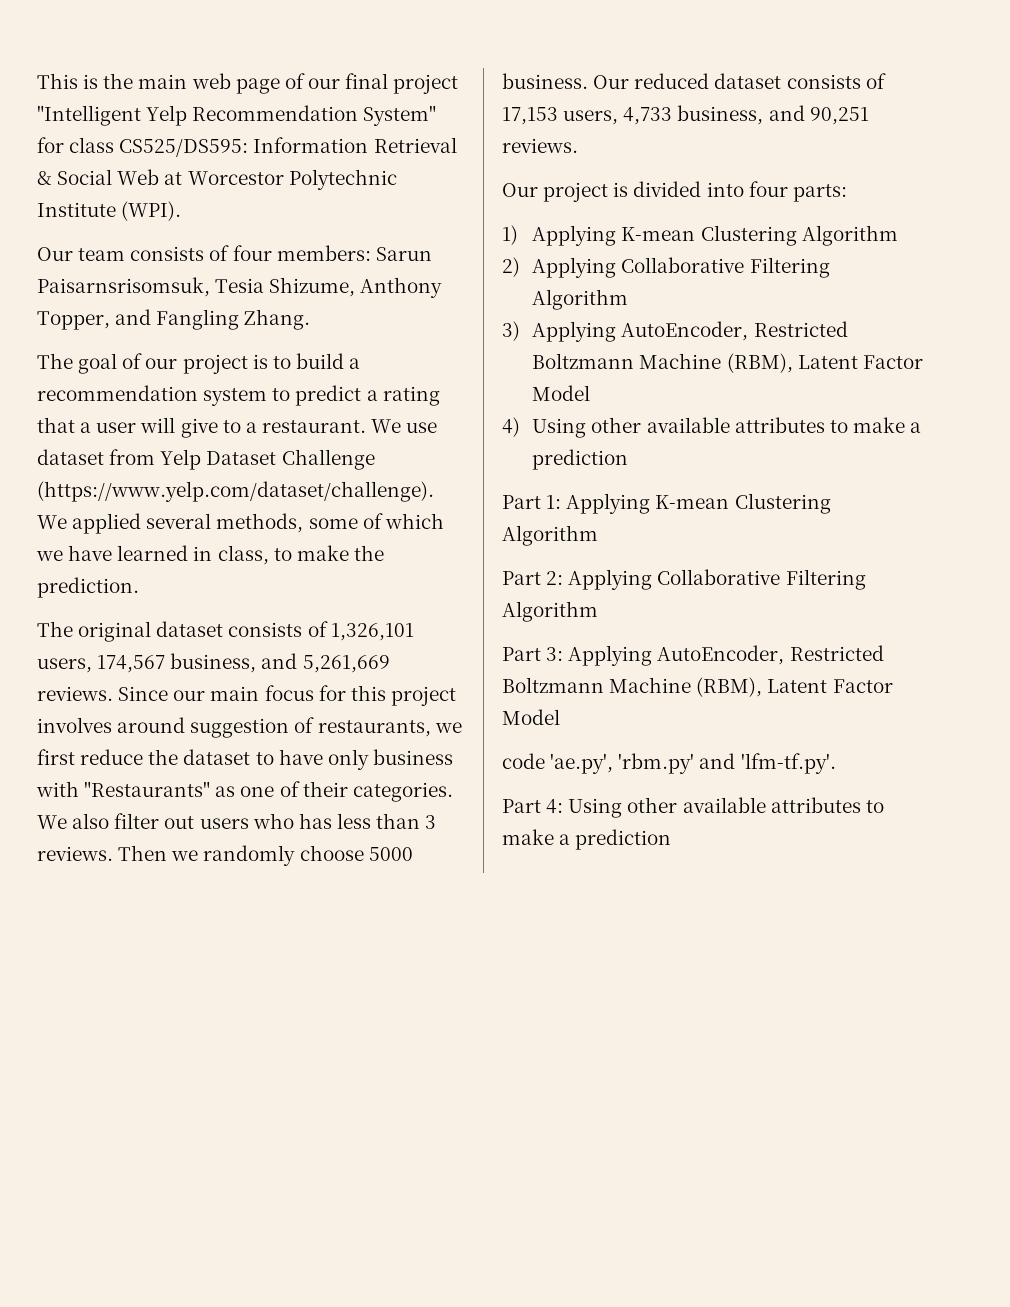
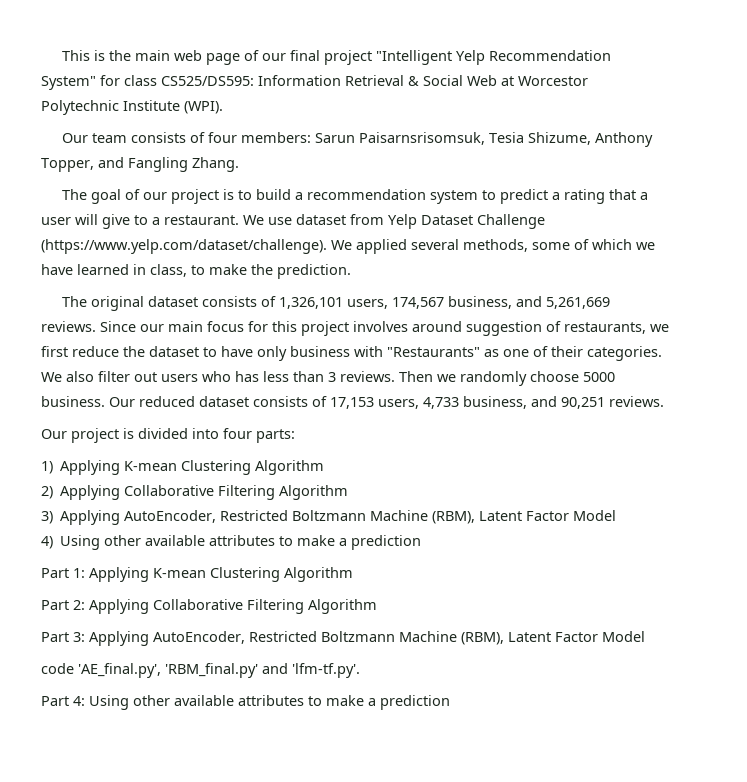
[550,753,695,774] 'ae.py', 'rbm.py' -> [78,663,258,678] 'AE_final.py', 'RBM_final.py'

